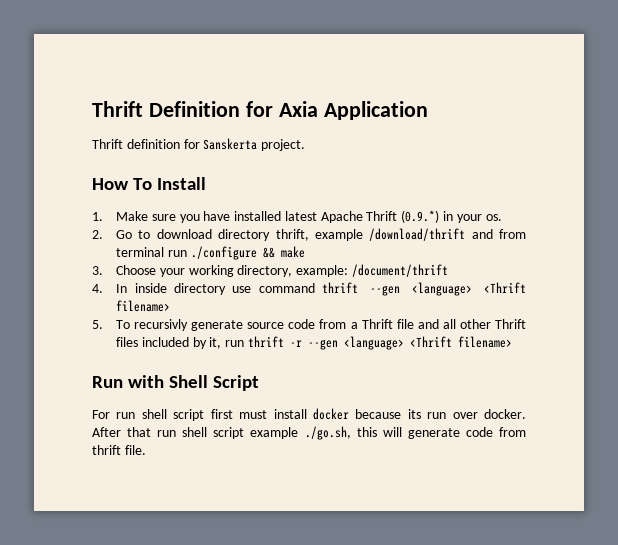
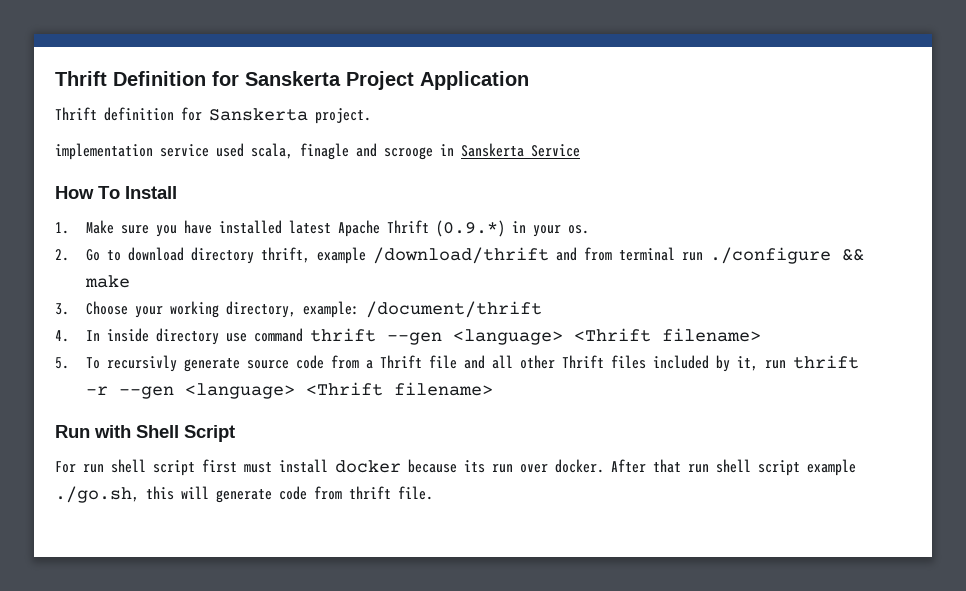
[278,101,318,117] Axia -> [245,71,414,90] Sanskerta Project
(306, 145) none -> [55,143,580,160] // implementation service used scala, finagle and scrooge in Sanskerta Service

